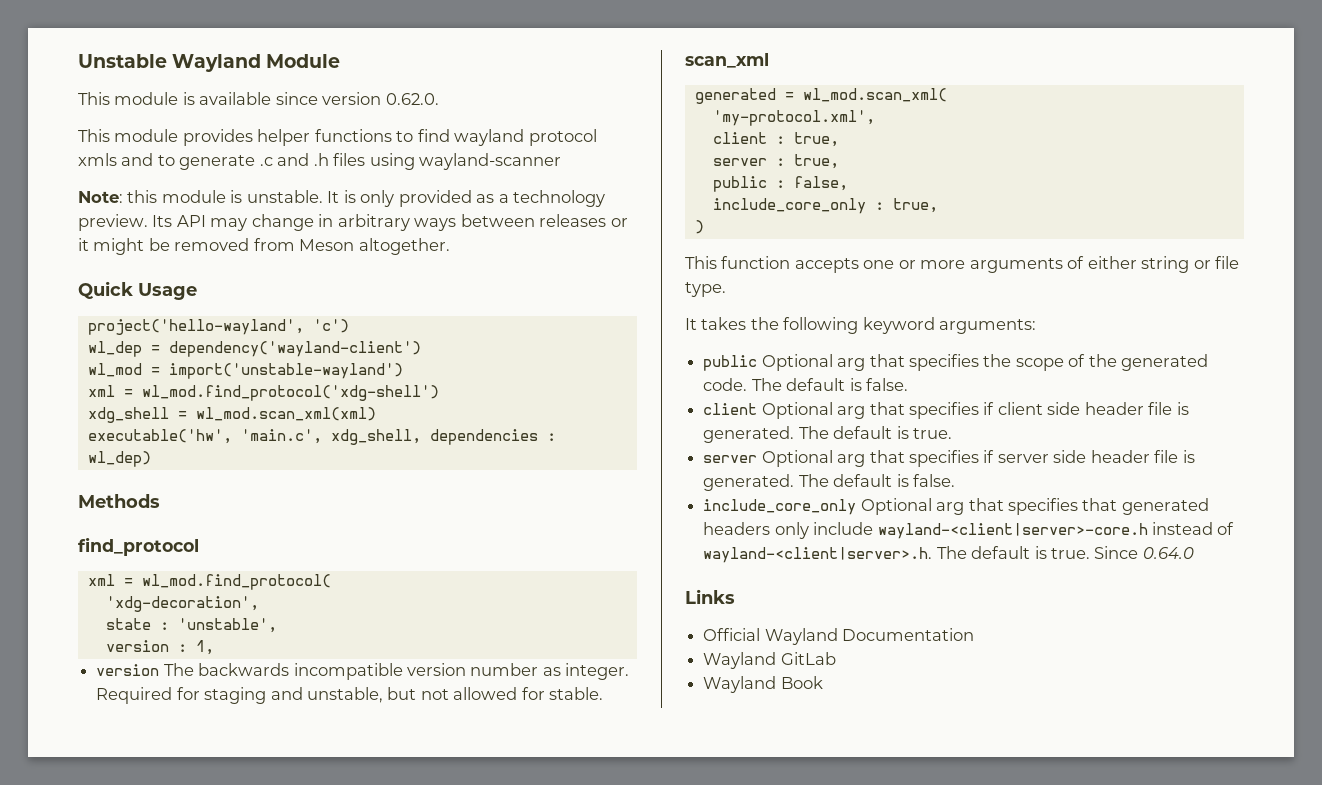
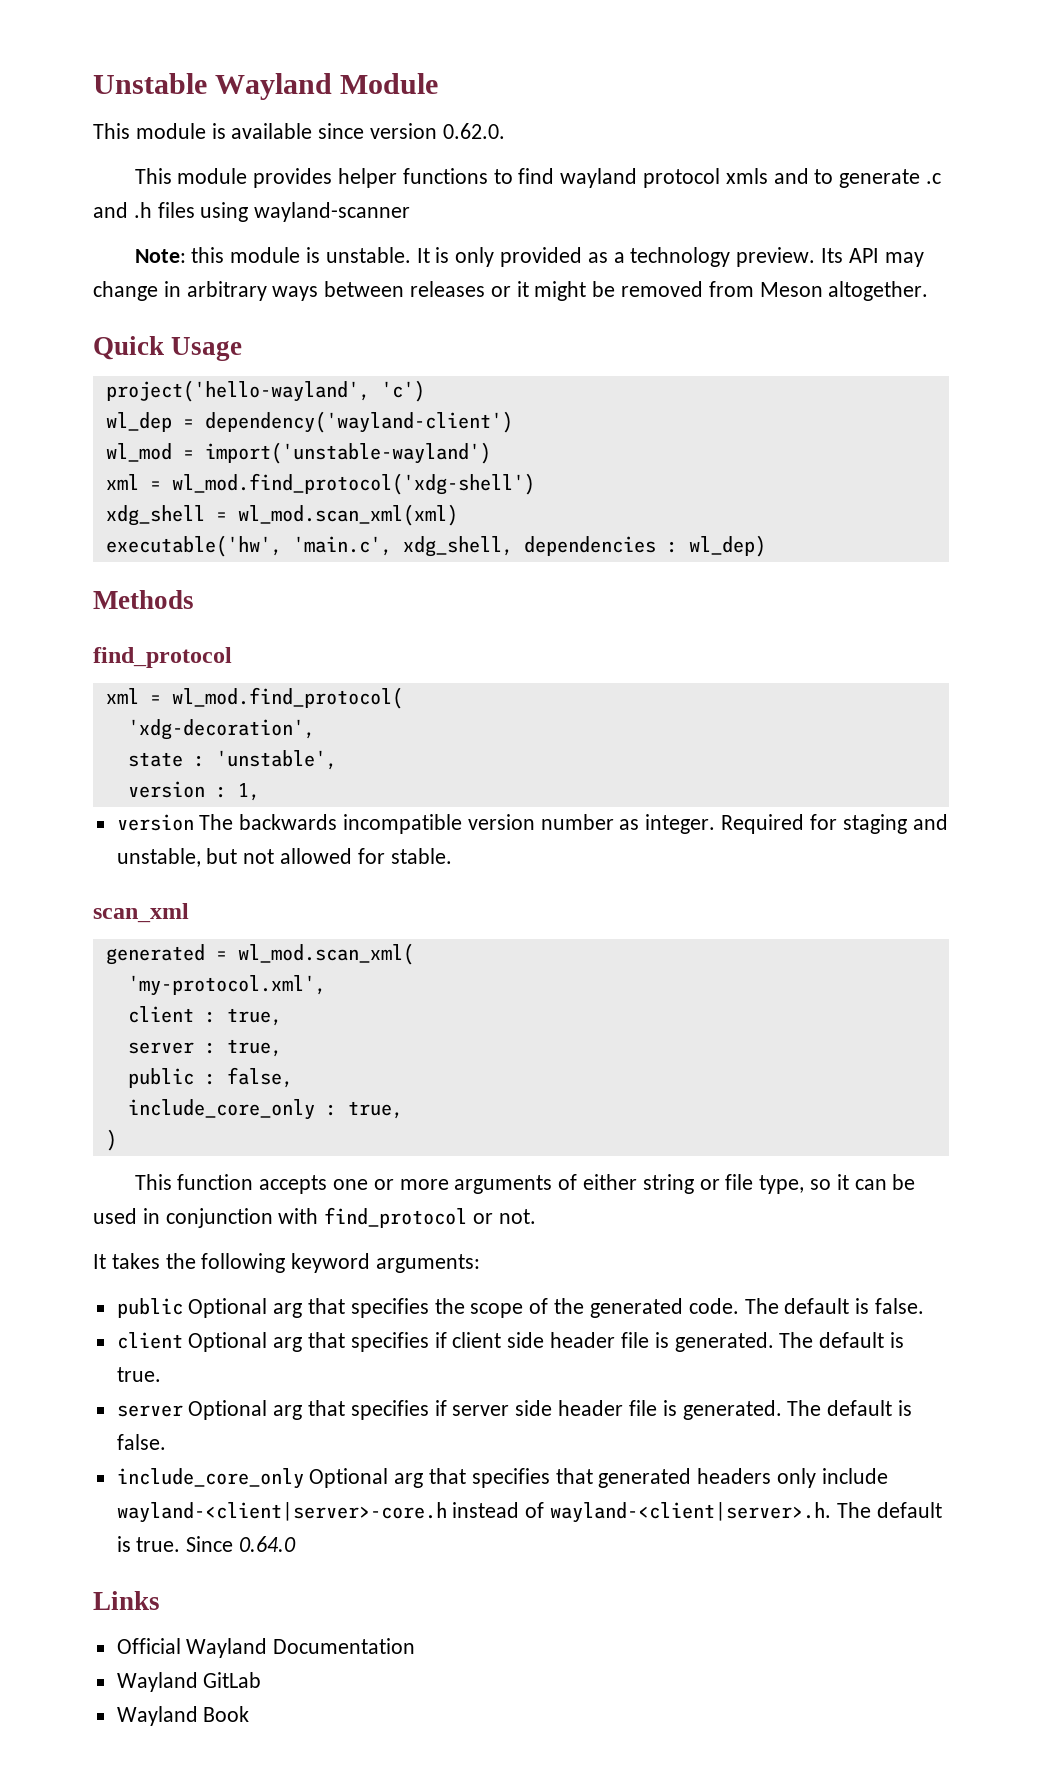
[685,282,726,297] type. -> [759,1174,916,1194] [93,1207,536,1228] type, so it can be used in conjunction with find_protocol or not.

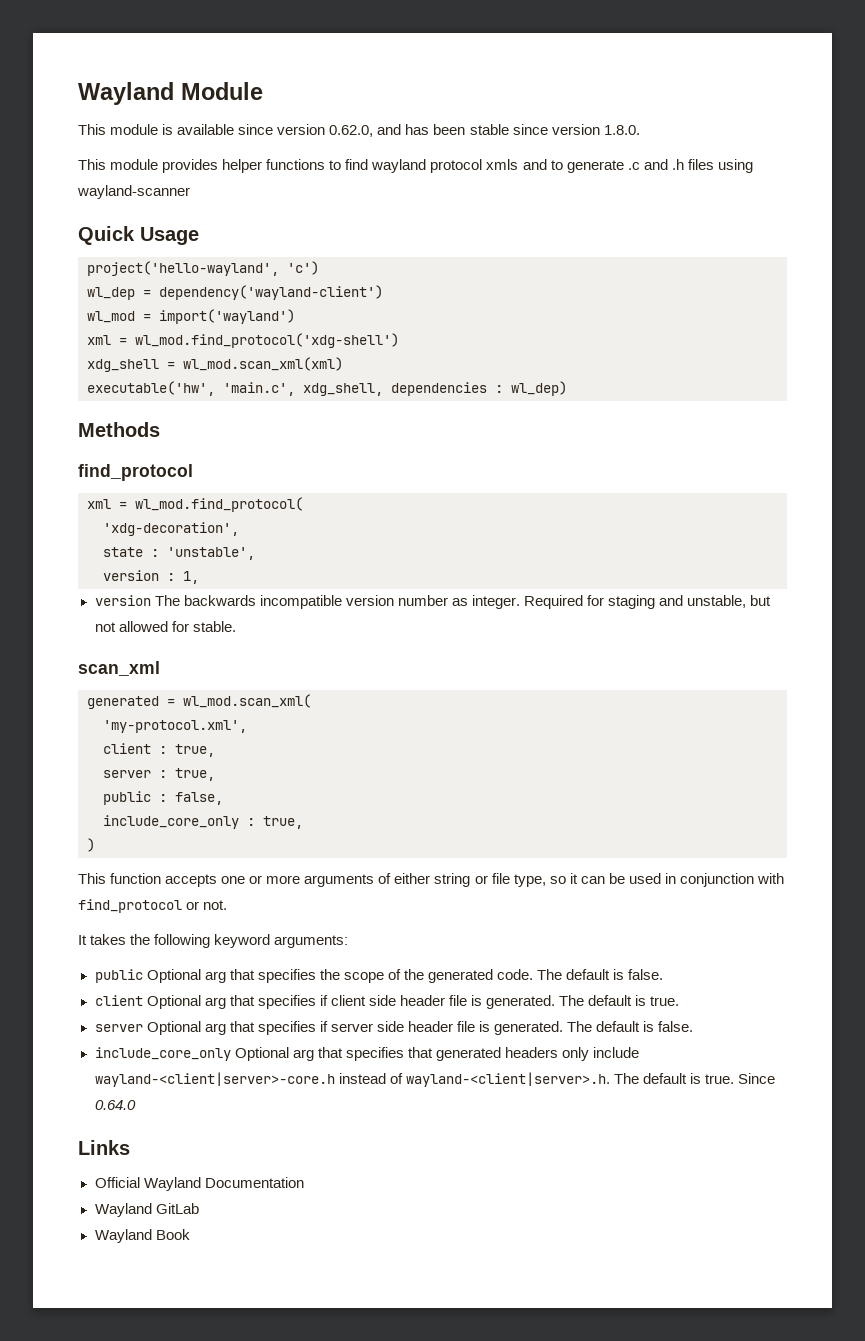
[93,73,207,94] Unstable -> (78, 93) none
[442,123,505,139] 0.62.0. -> [329,124,640,137] 0.62.0, and has been stable since version 1.8.0.
[134,247,924,267] [93,281,929,301] // Note: this module is unstable. It is only provided as a technology preview. Its API may change in arbitrary ways between releases or it might be removed from Meson altogether. -> (190, 192) none
[204,442,491,464] import('unstable-wayland') -> [159,309,295,324] import('wayland')

